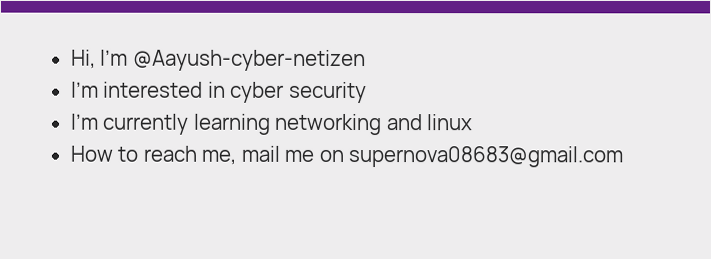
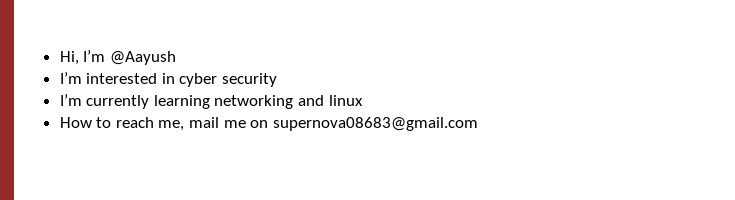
[132,49,366,72] @Aayush-cyber-netizen -> [109,51,176,65] @Aayush

